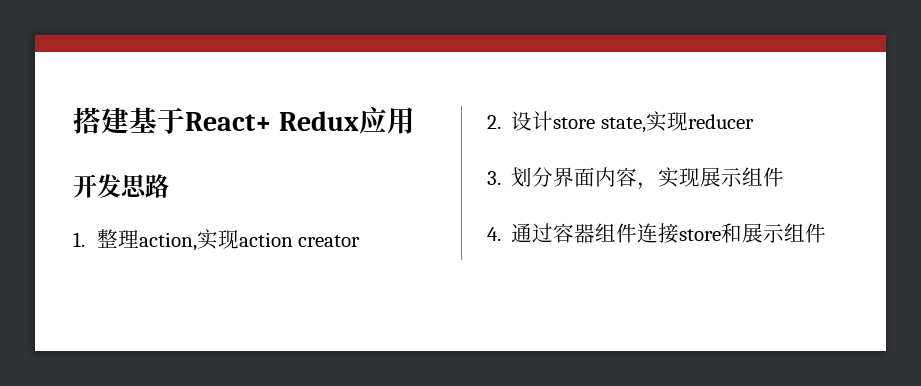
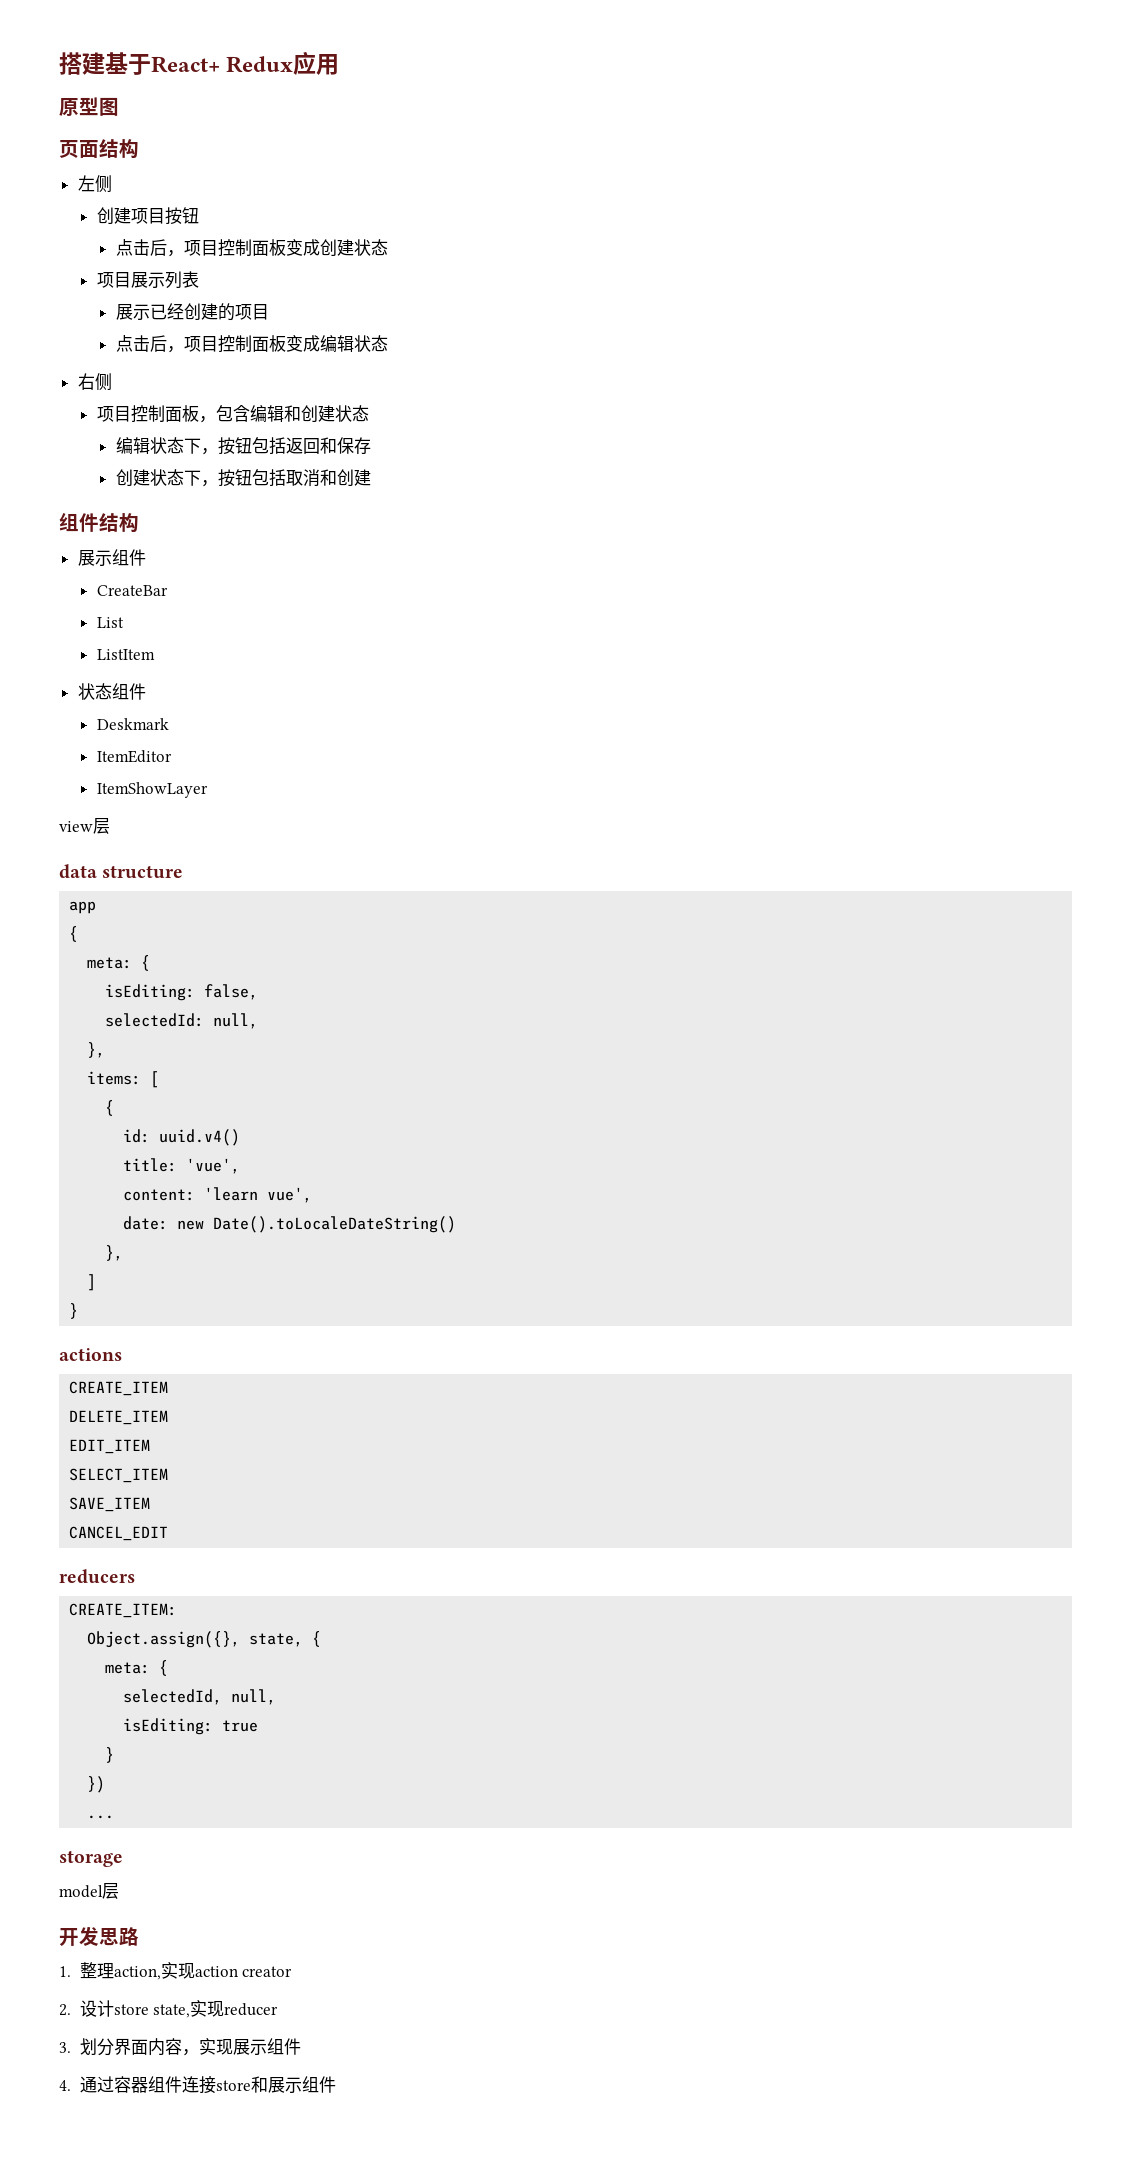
(416, 120) none -> [59,97,119,116] [59,139,139,159] [77,175,112,193] [96,207,199,225] [115,239,388,257] [96,271,199,289] [115,303,269,321] [115,335,388,353] [77,373,112,391] [96,405,369,423] [115,437,371,455] [115,469,371,487] [59,513,139,533] [77,549,146,566] [96,585,168,596] [96,617,124,628] [96,649,155,660] [77,683,146,700] [96,718,169,730] [96,750,172,763] [96,782,208,798] [59,818,110,834] [59,864,184,879] [69,901,97,914] [69,926,79,942] [87,955,151,971] [105,984,259,1001] [105,1013,259,1029] [87,1042,106,1058] [87,1071,160,1088] [105,1100,115,1116] [123,1129,241,1146] [123,1158,241,1174] [123,1187,313,1203] [123,1216,457,1233] [105,1245,124,1261] [87,1274,97,1291] [69,1303,79,1319] [59,1348,122,1361] [69,1381,169,1396] [69,1410,169,1425] [69,1439,151,1454] [69,1468,169,1483] [69,1497,151,1512] [69,1526,169,1541] [59,1569,135,1584] [69,1603,178,1618] [87,1631,322,1648] [105,1660,169,1676] [123,1689,277,1705] [123,1718,259,1735] [105,1747,115,1763] [87,1776,106,1793] [87,1815,115,1819] [59,1850,123,1867] [59,1883,119,1899] // 原型图 // 页面结构 // 左侧 // 创建项目按钮 // 点击后，项目控制面板变成创建状态 // 项目展示列表 // 展示已经创建的项目 // 点击后，项目控制面板变成编辑状态 // 右侧 // 项目控制面板，包含编辑和创建状态 // 编辑状态下，按钮包括返回和保存 // 创建状态下，按钮包括取消和创建 // 组件结构 // 展示组件 // CreateBar // List // ListItem // 状态组件 // Deskmark // ItemEditor // ItemShowLayer // view层 // data structure // app // { // meta: { // isEditing: false, // selectedId: null, // }, // items: [ // { // id: uuid.v4() // title: 'vue', // content: 'learn vue', // date: new Date().toLocaleDateString() // }, // ] // } // actions // CREATE_ITEM // DELETE_ITEM // EDIT_ITEM // SELECT_ITEM // SAVE_ITEM // CANCEL_EDIT // reducers // CREATE_ITEM: // Object.assign({}, state, { // meta: { // selectedId, null, // isEditing: true // } // }) // ... // storage // model层

